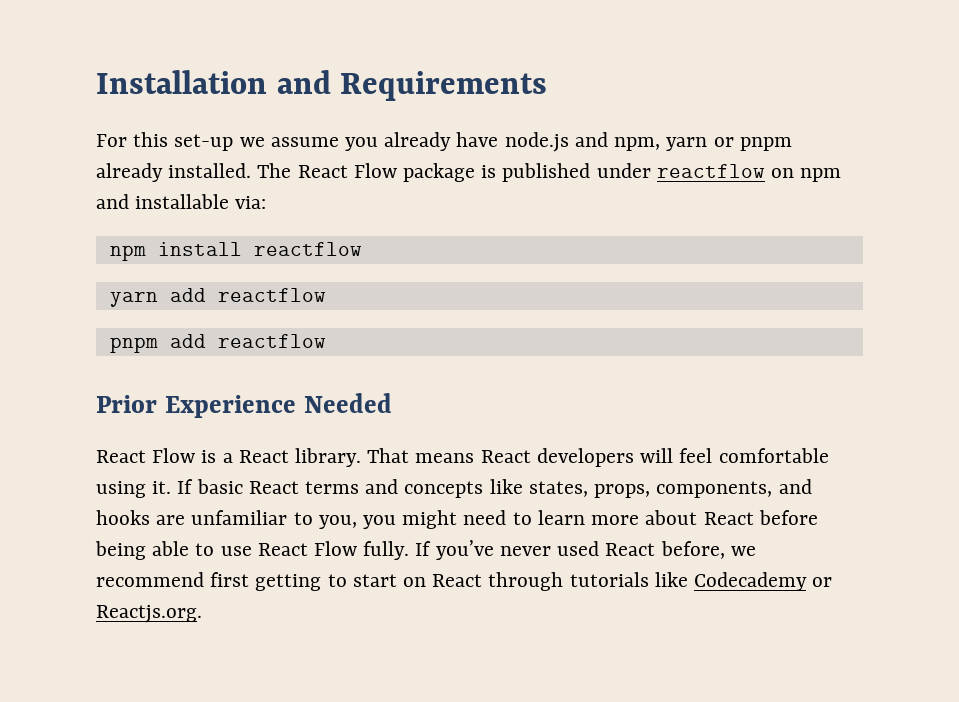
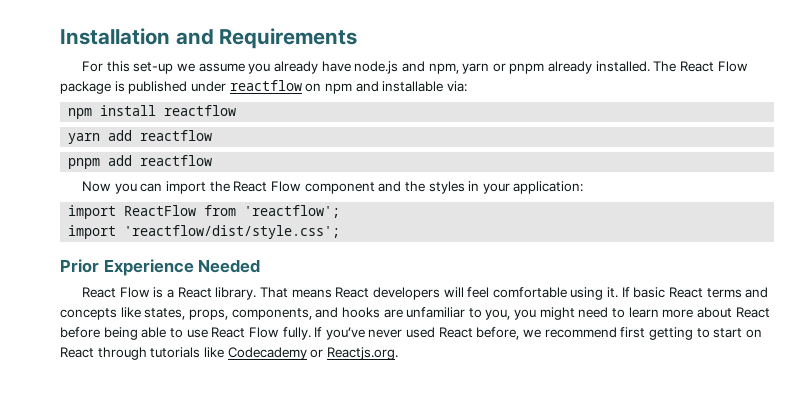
(326, 341) none -> [82,181,584,194] [68,205,341,219] [68,225,341,239] // Now you can import the React Flow component and the styles in your application: // import ReactFlow from 'reactflow'; // import 'reactflow/dist/style.css';

